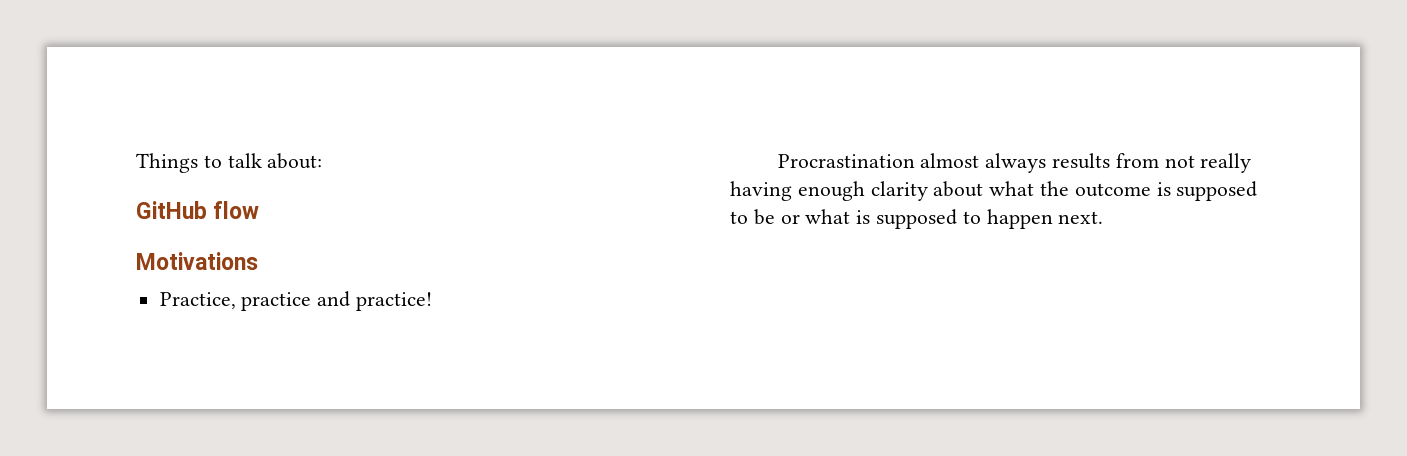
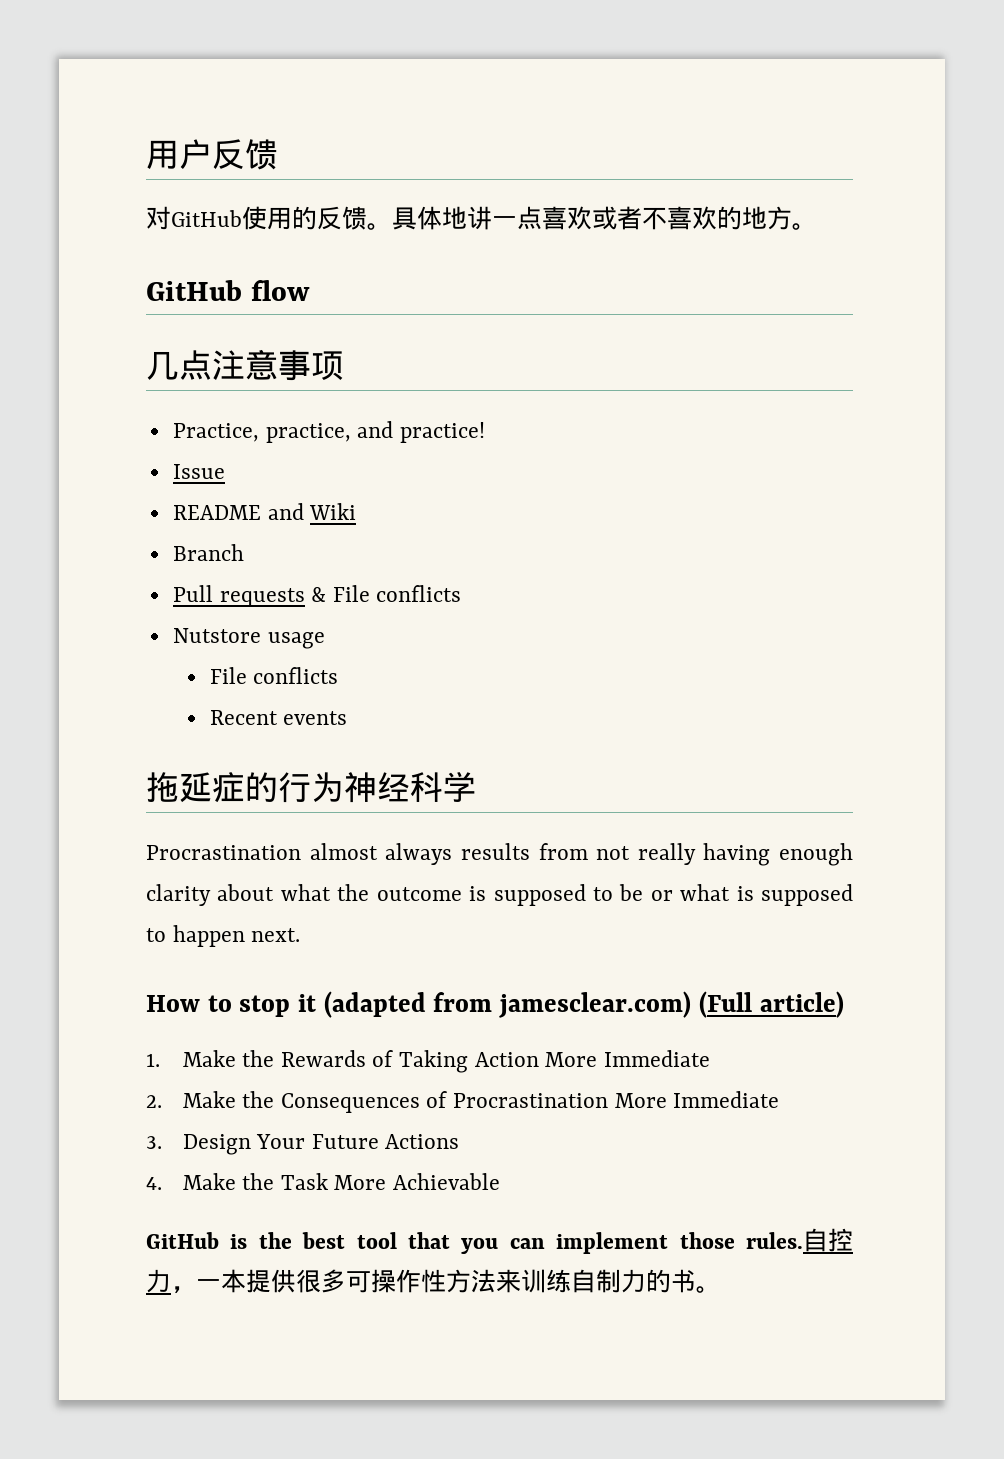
[136,153,323,173] Things to talk about: -> [146,139,278,170] [146,206,817,230] 用户反馈 // 对GitHub使用的反馈。具体地讲一点喜欢或者不喜欢的地方。
[136,252,258,270] Motivations -> [146,349,344,381] 几点注意事项
[241,292,312,311] practice -> [265,423,351,443] practice,
(433, 301) none -> [172,464,225,479] [172,503,357,520] [172,544,244,561] [172,585,462,607] [172,628,325,649] [209,667,339,684] [209,710,348,725] [146,772,476,803] // Issue // README and Wiki // Branch // Pull requests & File conflicts // Nutstore usage // File conflicts // Recent events // 拖延症的行为神经科学
(1104, 217) none -> [146,991,844,1018] [146,1050,710,1073] [146,1091,780,1113] [146,1134,460,1155] [146,1173,501,1190] [146,1228,853,1254] [146,1269,721,1294] // How to stop it (adapted from jamesclear.com) (Full article) // 1. Make the Rewards of Taking Action More Immediate // 2. Make the Consequences of Procrastination More Immediate // 3. Design Your Future Actions // 4. Make the Task More Achievable // GitHub is the best tool that you can implement those rules.自控力，一本提供很多可操作性方法来训练自制力的书。

